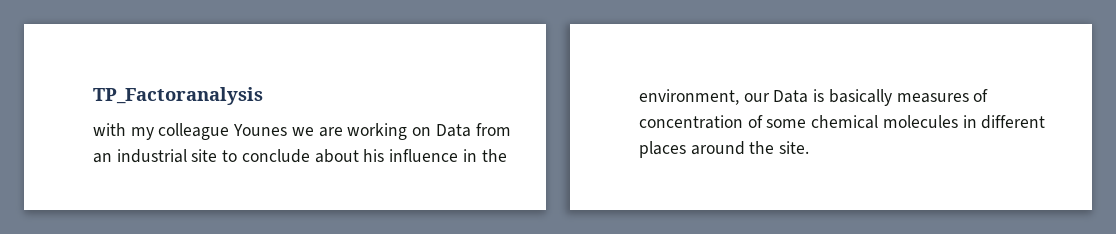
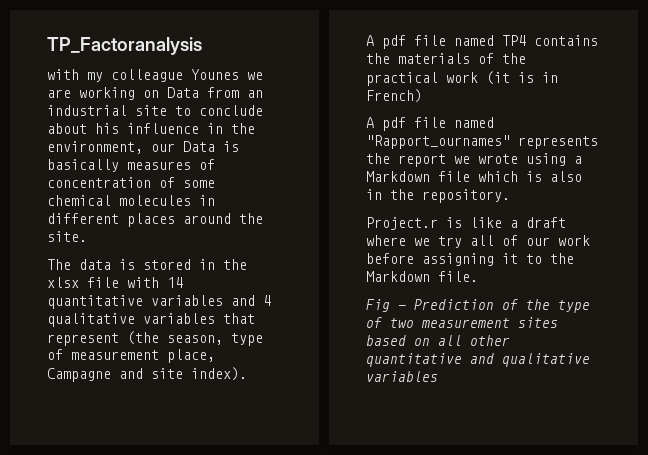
(810, 147) none -> [47,259,247,270] [47,277,183,288] [47,295,271,309] [47,313,255,327] [47,331,263,346] [47,349,215,363] [47,367,247,382] [366,35,598,49] [366,53,526,64] [366,71,558,86] [366,89,422,103] [366,117,494,131] [366,135,598,149] [366,153,582,167] [366,171,582,182] [366,189,510,203] [366,217,566,230] [366,235,590,248] [366,253,574,266] [366,271,478,282] [366,299,590,313] [366,317,558,328] [366,335,510,346] [366,353,590,367] [366,371,438,382] // The data is stored in the xlsx file with 14 quantitative variables and 4 qualitative variables that represent (the season, type of measurement place, Campagne and site index). // A pdf file named TP4 contains the materials of the practical work (it is in French) // A pdf file named "Rapport_ournames" represents the report we wrote using a Markdown file which is also in the repository. // Project.r is like a draft where we try all of our work before assigning it to the Markdown file. // Fig - Prediction of the type of two measurement sites based on all other quantitative and qualitative variables

